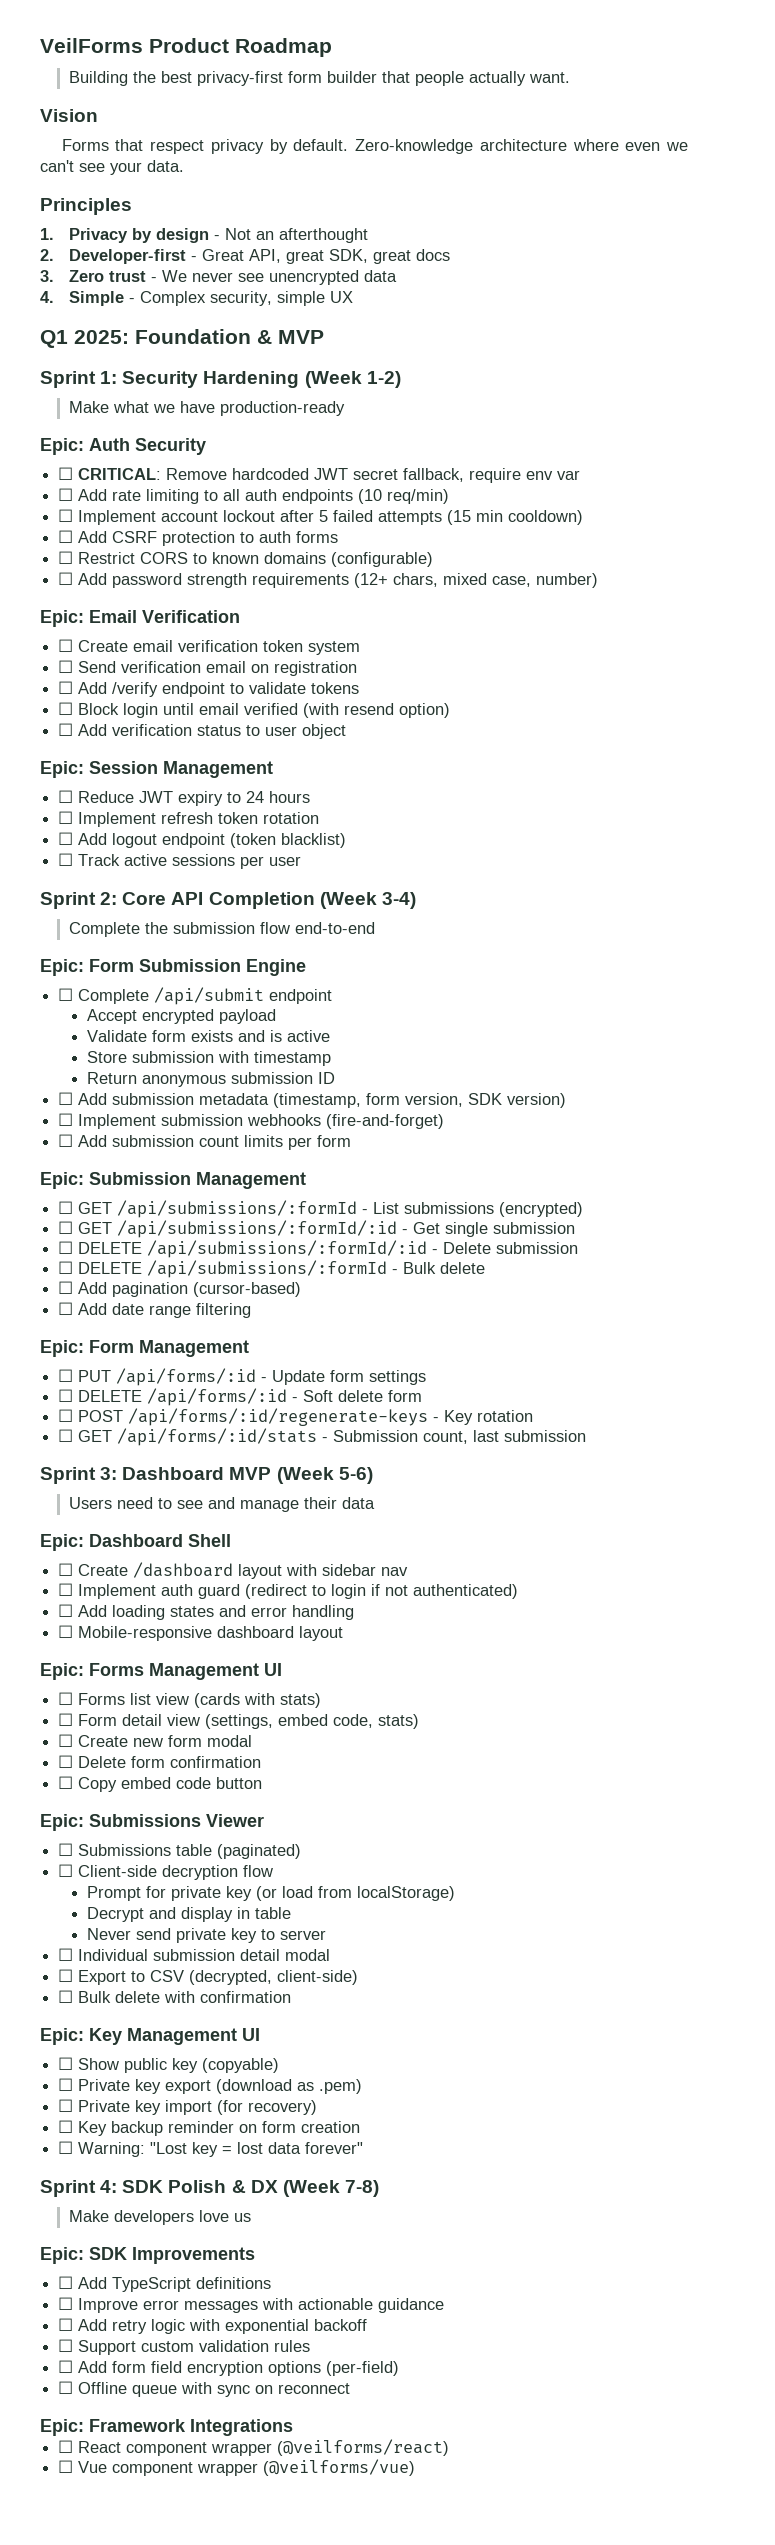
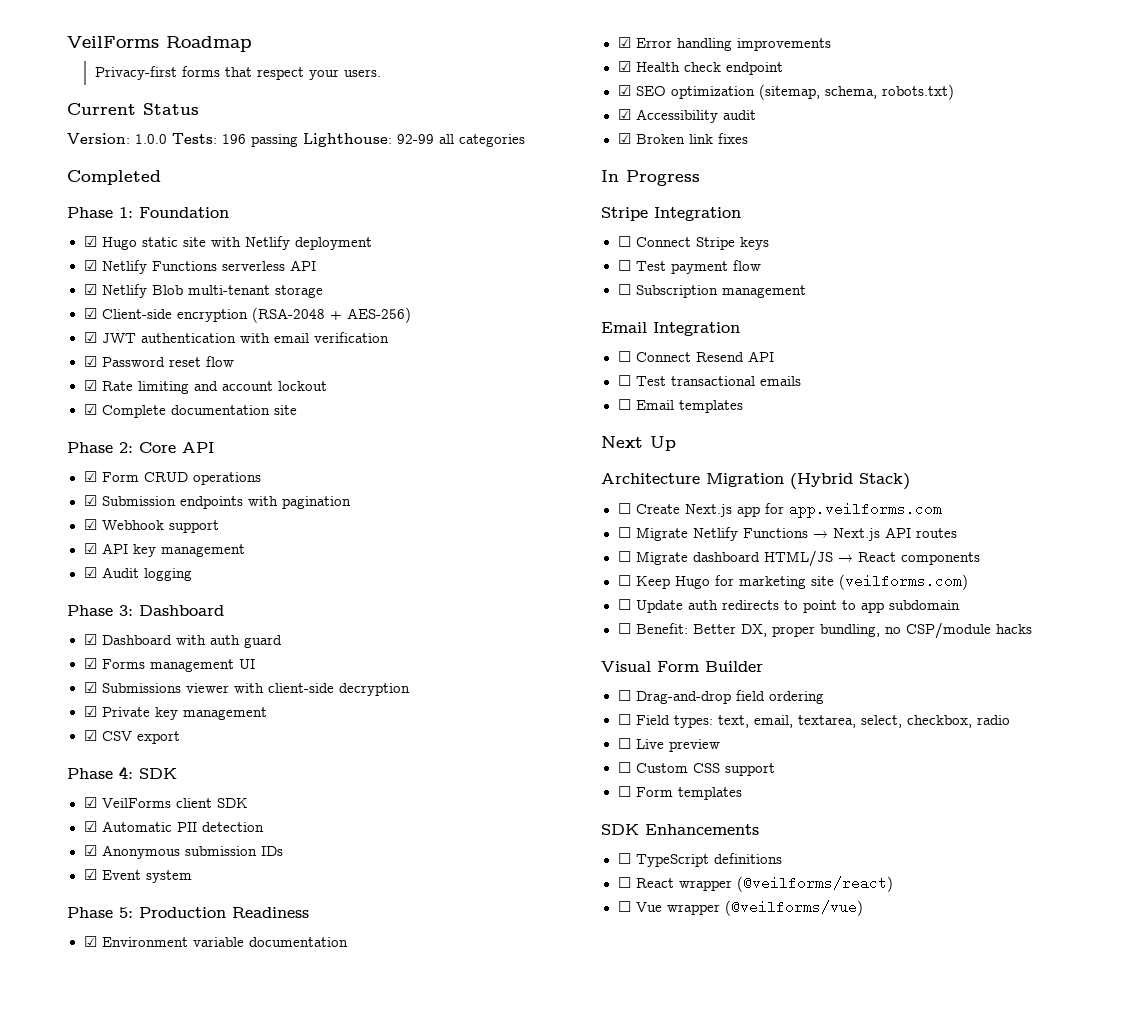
[40,38,229,53] VeilForms Product -> [67,36,159,48] VeilForms
[68,71,570,86] [40,109,98,122] [61,139,689,154] [40,160,184,175] [40,198,132,215] [40,228,368,243] [40,249,450,264] [40,270,397,285] [40,291,353,306] [40,329,324,348] [40,371,401,388] [68,401,345,416] [40,438,206,455] [58,467,581,483] [58,488,450,504] [58,509,584,525] [58,530,339,546] [58,551,434,567] [58,572,599,588] [40,610,240,627] [58,639,361,655] [58,660,358,676] [58,681,360,697] [58,702,451,718] [58,723,347,739] [40,761,273,778] [58,790,311,806] [58,811,320,827] [58,832,347,848] [58,853,302,869] [40,892,416,909] [68,922,375,937] [40,959,306,976] [58,987,333,1005] [86,1009,276,1024] [86,1030,330,1042] [86,1051,331,1066] [86,1072,335,1087] [58,1092,567,1108] [58,1113,445,1129] [58,1134,352,1150] [40,1172,306,1189] [58,1200,584,1218] [58,1220,576,1238] [58,1240,579,1258] [58,1260,486,1278] [58,1281,302,1297] [58,1302,252,1318] [40,1340,249,1357] [58,1368,427,1386] [58,1388,423,1406] [58,1408,534,1426] [58,1428,587,1446] [40,1467,373,1484] [68,1497,375,1512] [40,1534,231,1551] [58,1562,409,1579] [58,1583,519,1599] [58,1604,355,1620] [58,1625,344,1641] [40,1663,282,1680] [58,1692,322,1708] [58,1713,420,1729] [58,1734,253,1747] [58,1755,262,1768] [58,1776,263,1792] [40,1814,264,1831] [58,1843,302,1859] [58,1864,274,1880] [86,1886,455,1901] [86,1907,291,1922] [86,1928,326,1943] [58,1948,331,1961] [58,1969,359,1985] [58,1990,292,2003] [40,2028,260,2045] [58,2057,280,2073] [58,2078,363,2094] [58,2099,318,2115] [58,2120,361,2136] [58,2141,364,2157] [40,2180,379,2197] [68,2210,251,2225] [40,2247,255,2264] [58,2276,272,2292] [58,2297,445,2313] [58,2318,368,2334] [58,2339,311,2355] [58,2360,400,2376] [58,2381,351,2397] [40,2419,293,2436] Building the best privacy-first form builder that people actually want. // Vision // Forms that respect privacy by default. Zero-knowledge architecture where even we can't see your data. // Principles // 1. Privacy by design - Not an afterthought // 2. Developer-first - Great API, great SDK, great docs // 3. Zero trust - We never see unencrypted data // 4. Simple - Complex security, simple UX // Q1 2025: Foundation & MVP // Sprint 1: Security Hardening (Week 1-2) // Make what we have production-ready // Epic: Auth Security // ☐ CRITICAL: Remove hardcoded JWT secret fallback, require env var // ☐ Add rate limiting to all auth endpoints (10 req/min) // ☐ Implement account lockout after 5 failed attempts (15 min cooldown) // ☐ Add CSRF protection to auth forms // ☐ Restrict CORS to known domains (configurable) // ☐ Add password strength requirements (12+ chars, mixed case, number) // Epic: Email Verification // ☐ Create email verification token system // ☐ Send verification email on registration // ☐ Add /verify endpoint to validate tokens // ☐ Block login until email verified (with resend option) // ☐ Add verification status to user object // Epic: Session Management // ☐ Reduce JWT expiry to 24 hours // ☐ Implement refresh token rotation // ☐ Add logout endpoint (token blacklist) // ☐ Track active sessions per user // Sprint 2: Core API Completion (Week 3-4) // Complete the submission flow end-to-end // Epic: Form Submission Engine // ☐ Complete /api/submit endpoint // Accept encrypted payload // Validate form exists and is active // Store submission with timestamp // Return anonymous submission ID // ☐ Add submission metadata (timestamp, form version, SDK version) // ☐ Implement submission webhooks (fire-and-forget) // ☐ Add submission count limits per form // Epic: Submission Management // ☐ GET /api/submissions/:formId - List submissions (encrypted) // ☐ GET /api/submissions/:formId/:id - Get single submission // ☐ DELETE /api/submissions/:formId/:id - Delete submission // ☐ DELETE /api/submissions/:formId - Bulk delete // ☐ Add pagination (cursor-based) // ☐ Add date range filtering // Epic: Form Management // ☐ PUT /api/forms/:id - Update form settings // ☐ DELETE /api/forms/:id - Soft delete form // ☐ POST /api/forms/:id/regenerate-keys - Key rotation // ☐ GET /api/forms/:id/stats - Submission count, last submission // Sprint 3: Dashboard MVP (Week 5-6) // Users need to see and manage their data // Epic: Dashboard Shell // ☐ Create /dashboard layout with sidebar nav // ☐ Implement auth guard (redirect to login if not authenticated) // ☐ Add loading states and error handling // ☐ Mobile-responsive dashboard layout // Epic: Forms Management UI // ☐ Forms list view (cards with stats) // ☐ Form detail view (settings, embed code, stats) // ☐ Create new form modal // ☐ Delete form confirmation // ☐ Copy embed code button // Epic: Submissions Viewer // ☐ Submissions table (paginated) // ☐ Client-side decryption flow // Prompt for private key (or load from localStorage) // Decrypt and display in table // Never send private key to server // ☐ Individual submission detail modal // ☐ Export to CSV (decrypted, client-side) // ☐ Bulk delete with confirmation // Epic: Key Management UI // ☐ Show public key (copyable) // ☐ Private key export (download as .pem) // ☐ Private key import (for recovery) // ☐ Key backup reminder on form creation // ☐ Warning: "Lost key = lost data forever" // Sprint 4: SDK Polish & DX (Week 7-8) // Make developers love us // Epic: SDK Improvements // ☐ Add TypeScript definitions // ☐ Improve error messages with actionable guidance // ☐ Add retry logic with exponential backoff // ☐ Support custom validation rules // ☐ Add form field encryption options (per-field) // ☐ Offline queue with sync on reconnect // Epic: Framework Integrations -> [94,66,381,80] [67,103,199,115] [67,133,525,147] [67,170,161,185] [67,207,229,218] [83,236,372,250] [83,260,316,274] [83,284,323,298] [83,307,411,323] [83,332,389,343] [83,356,234,367] [83,380,327,394] [83,404,297,418] [67,442,214,453] [83,471,261,485] [83,495,351,509] [83,519,219,533] [83,543,245,557] [83,567,192,581] [67,605,224,616] [83,634,282,648] [83,658,255,672] [83,682,410,696] [83,706,267,720] [83,730,180,744] [67,766,177,779] [83,797,248,808] [83,821,264,832] [83,845,283,859] [83,869,192,883] [67,907,309,918] [83,936,348,947] [617,37,831,51] [617,61,783,75] [617,84,954,100] [617,109,756,123] [617,133,748,144] [601,170,700,186] [601,207,741,221] [617,236,769,250] [617,260,761,274] [617,284,806,298] [601,322,740,336] [617,351,774,362] [617,375,801,386] [617,399,743,413] [601,436,676,451] [601,473,910,490] [617,502,942,518] [617,527,957,541] [617,550,980,567] [617,574,968,590] [617,599,960,613] [617,622,1032,639] [601,661,763,672] [617,690,824,704] [617,714,1010,728] [617,738,720,752] [617,762,775,776] [617,786,742,800] [601,824,759,835] [617,853,782,867] Privacy-first forms that respect your users. // Current Status // Version: 1.0.0 Tests: 196 passing Lighthouse: 92-99 all categories // Completed // Phase 1: Foundation // ☑ Hugo static site with Netlify deployment // ☑ Netlify Functions serverless API // ☑ Netlify Blob multi-tenant storage // ☑ Client-side encryption (RSA-2048 + AES-256) // ☑ JWT authentication with email verification // ☑ Password reset flow // ☑ Rate limiting and account lockout // ☑ Complete documentation site // Phase 2: Core API // ☑ Form CRUD operations // ☑ Submission endpoints with pagination // ☑ Webhook support // ☑ API key management // ☑ Audit logging // Phase 3: Dashboard // ☑ Dashboard with auth guard // ☑ Forms management UI // ☑ Submissions viewer with client-side decryption // ☑ Private key management // ☑ CSV export // Phase 4: SDK // ☑ VeilForms client SDK // ☑ Automatic PII detection // ☑ Anonymous submission IDs // ☑ Event system // Phase 5: Production Readiness // ☑ Environment variable documentation // ☑ Error handling improvements // ☑ Health check endpoint // ☑ SEO optimization (sitemap, schema, robots.txt) // ☑ Accessibility audit // ☑ Broken link fixes // In Progress // Stripe Integration // ☐ Connect Stripe keys // ☐ Test payment flow // ☐ Subscription management // Email Integration // ☐ Connect Resend API // ☐ Test transactional emails // ☐ Email templates // Next Up // Architecture Migration (Hybrid Stack) // ☐ Create Next.js app for app.veilforms.com // ☐ Migrate Netlify Functions → Next.js API routes // ☐ Migrate dashboard HTML/JS → React components // ☐ Keep Hugo for marketing site (veilforms.com) // ☐ Update auth redirects to point to app subdomain // ☐ Benefit: Better DX, proper bundling, no CSP/module hacks // Visual Form Builder // ☐ Drag-and-drop field ordering // ☐ Field types: text, email, textarea, select, checkbox, radio // ☐ Live preview // ☐ Custom CSS support // ☐ Form templates // SDK Enhancements // ☐ TypeScript definitions
[126,2442,208,2456] component -> (674, 883) none
[112,2462,194,2476] component -> (662, 907) none

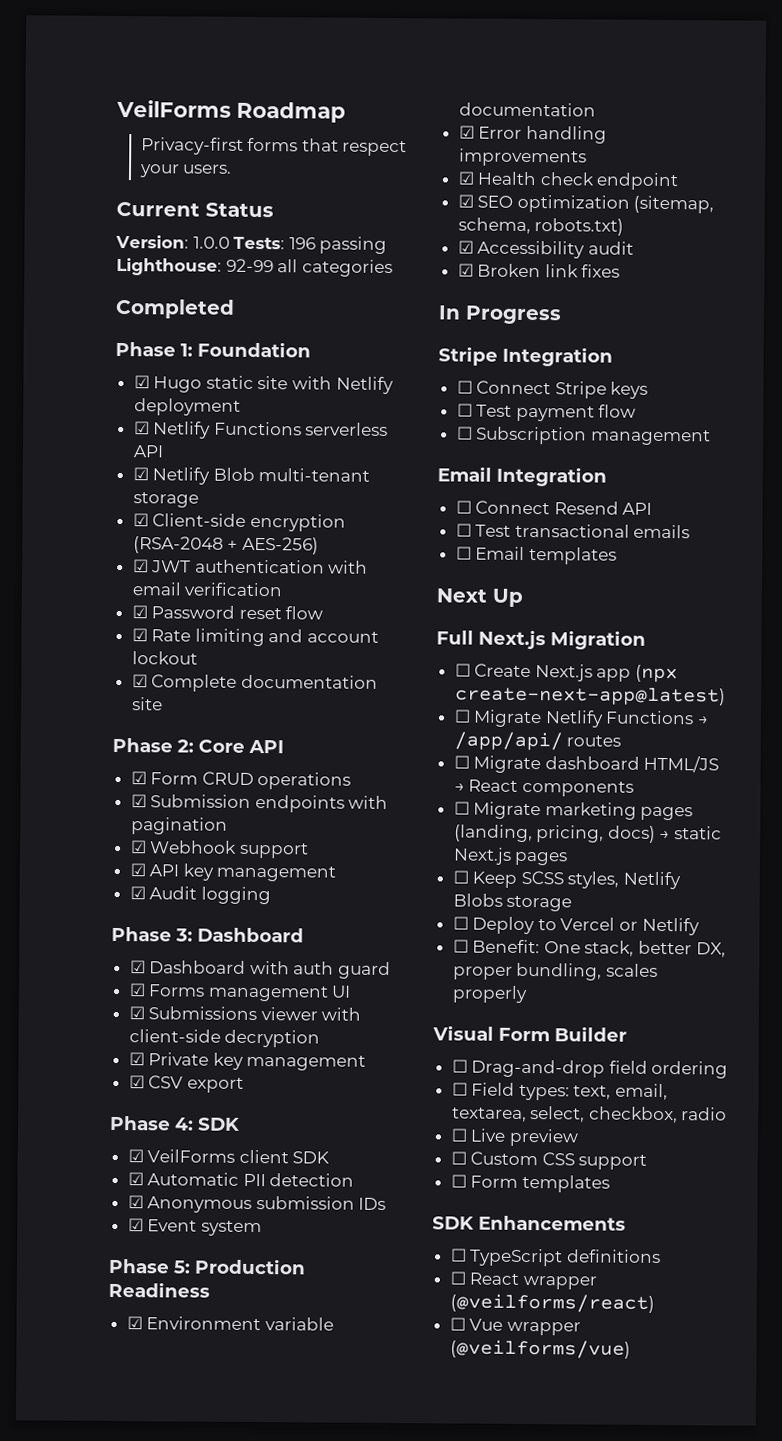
[601,473,700,484] Architecture -> [436,629,546,650] Full Next.js
[790,473,910,490] (Hybrid Stack) -> (646, 640) none
[764,502,942,518] for app.veilforms.com -> [635,664,679,683] [454,686,726,706] (npx create-next-app@latest)
[832,527,911,541] Next.js API -> [453,731,563,751] /app/api/
[635,574,968,590] [617,599,960,613] [617,622,1032,639] Keep Hugo for marketing site (veilforms.com) // ☐ Update auth redirects to point to app subdomain // ☐ Benefit: Better DX, proper bundling, no CSP/module hacks -> [473,801,694,821] [453,824,723,843] [452,847,569,866] [452,870,682,890] [452,893,573,912] [452,916,700,936] [452,939,726,958] [452,962,658,981] [451,985,528,1004] Migrate marketing pages (landing, pricing, docs) → static Next.js pages // ☐ Keep SCSS styles, Netlify Blobs storage // ☐ Deploy to Vercel or Netlify // ☐ Benefit: One stack, better DX, proper bundling, scales properly

